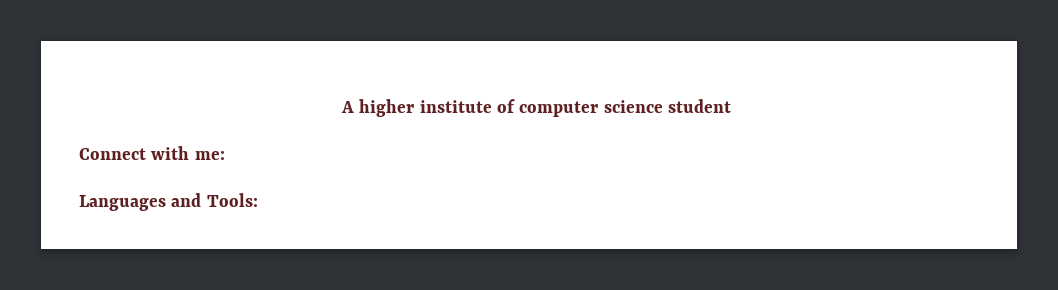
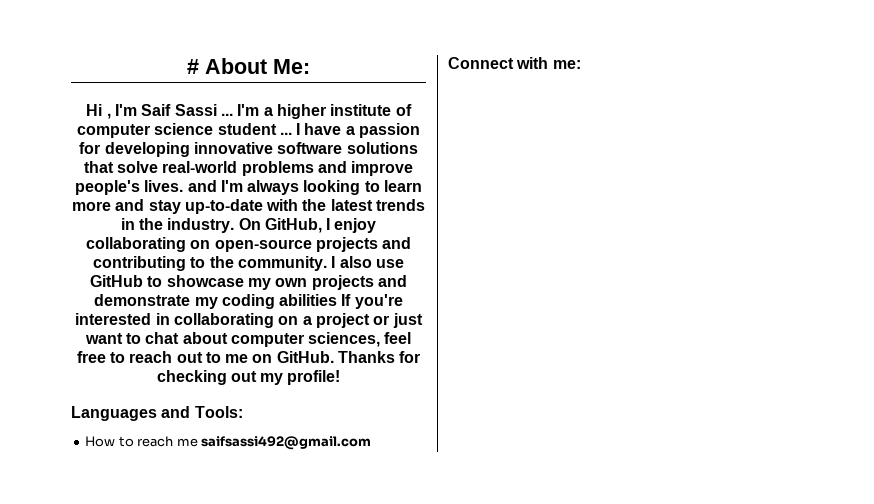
[340,101,354,113] A -> [187,58,310,74] [86,104,273,119] # About Me: // Hi , I'm Saif Sassi ... I'm a
(732, 106) none -> [279,123,421,138] [79,142,418,157] [83,161,414,176] [74,180,423,195] [71,199,426,214] [120,218,377,233] [85,237,412,252] [93,256,404,271] [90,275,407,290] [94,294,403,309] [75,313,423,328] [84,332,412,347] [76,351,421,363] [156,370,341,385] [71,406,243,421] [85,436,372,450] ... I have a passion for developing innovative software solutions that solve real-world problems and improve people's lives. and I'm always looking to learn more and stay up-to-date with the latest trends in the industry. On GitHub, I enjoy collaborating on open-source projects and contributing to the community. I also use GitHub to showcase my own projects and demonstrate my coding abilities If you're interested in collaborating on a project or just want to chat about computer sciences, feel free to reach out to me on GitHub. Thanks for checking out my profile! // Languages and Tools: // How to reach me saifsassi492@gmail.com
[79,193,258,211] // Languages and Tools: -> (581, 64) none

